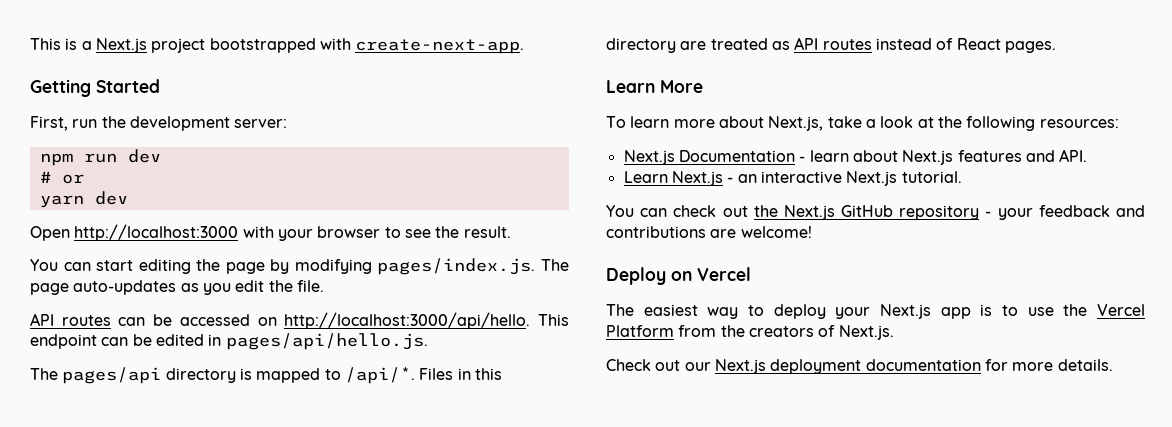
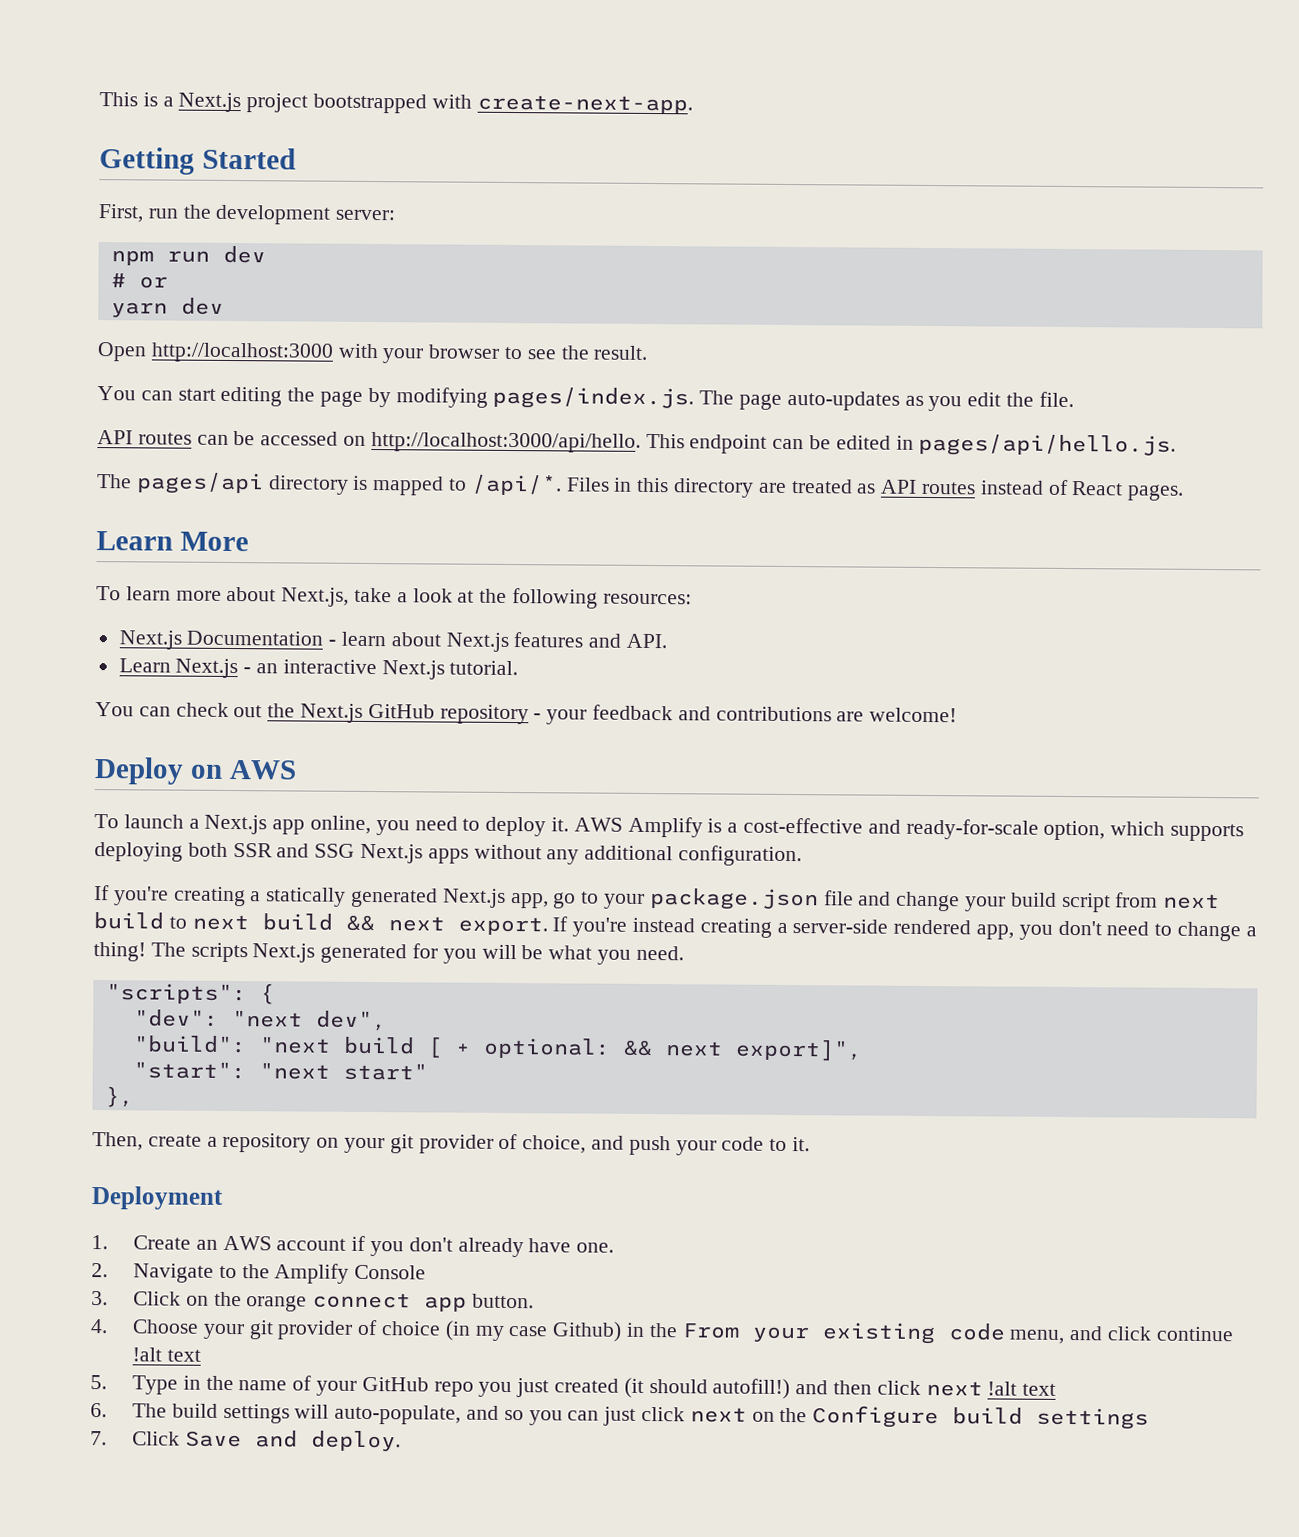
[697,267,751,281] [606,304,1145,319] [606,325,894,340] [606,359,1113,374] Vercel // The easiest way to deploy your Next.js app is to use the Vercel Platform from the creators of Next.js. // Check out our Next.js deployment documentation for more details. -> [228,759,297,780] [94,814,1245,842] [94,842,803,867] [94,885,1221,913] [93,912,1257,942] [93,942,684,965] [105,983,275,1005] [133,1009,387,1032] [132,1035,863,1062] [132,1061,428,1081] [104,1086,134,1108] [92,1132,811,1156] [91,1186,223,1210] [91,1235,615,1258] [91,1263,427,1284] [91,1291,534,1312] [90,1319,1234,1345] [131,1347,201,1362] [90,1375,1057,1400] [90,1403,1150,1430] [90,1430,401,1452] AWS // To launch a Next.js app online, you need to deploy it. AWS Amplify is a cost-effective and ready-for-scale option, which supports deploying both SSR and SSG Next.js apps without any additional configuration. // If you're creating a statically generated Next.js app, go to your package.json file and change your build script from next build to next build && next export. If you're instead creating a server-side rendered app, you don't need to change a thing! The scripts Next.js generated for you will be what you need. // "scripts": { // "dev": "next dev", // "build": "next build [ + optional: && next export]", // "start": "next start" // }, // Then, create a repository on your git provider of choice, and push your code to it. // Deployment // 1. Create an AWS account if you don't already have one. // 2. Navigate to the Amplify Console // 3. Click on the orange connect app button. // 4. Choose your git provider of choice (in my case Github) in the From your existing code menu, and click continue !alt text // 5. Type in the name of your GitHub repo you just created (it should autofill!) and then click next !alt text // 6. The build settings will auto-populate, and so you can just click next on the Configure build settings // 7. Click Save and deploy.

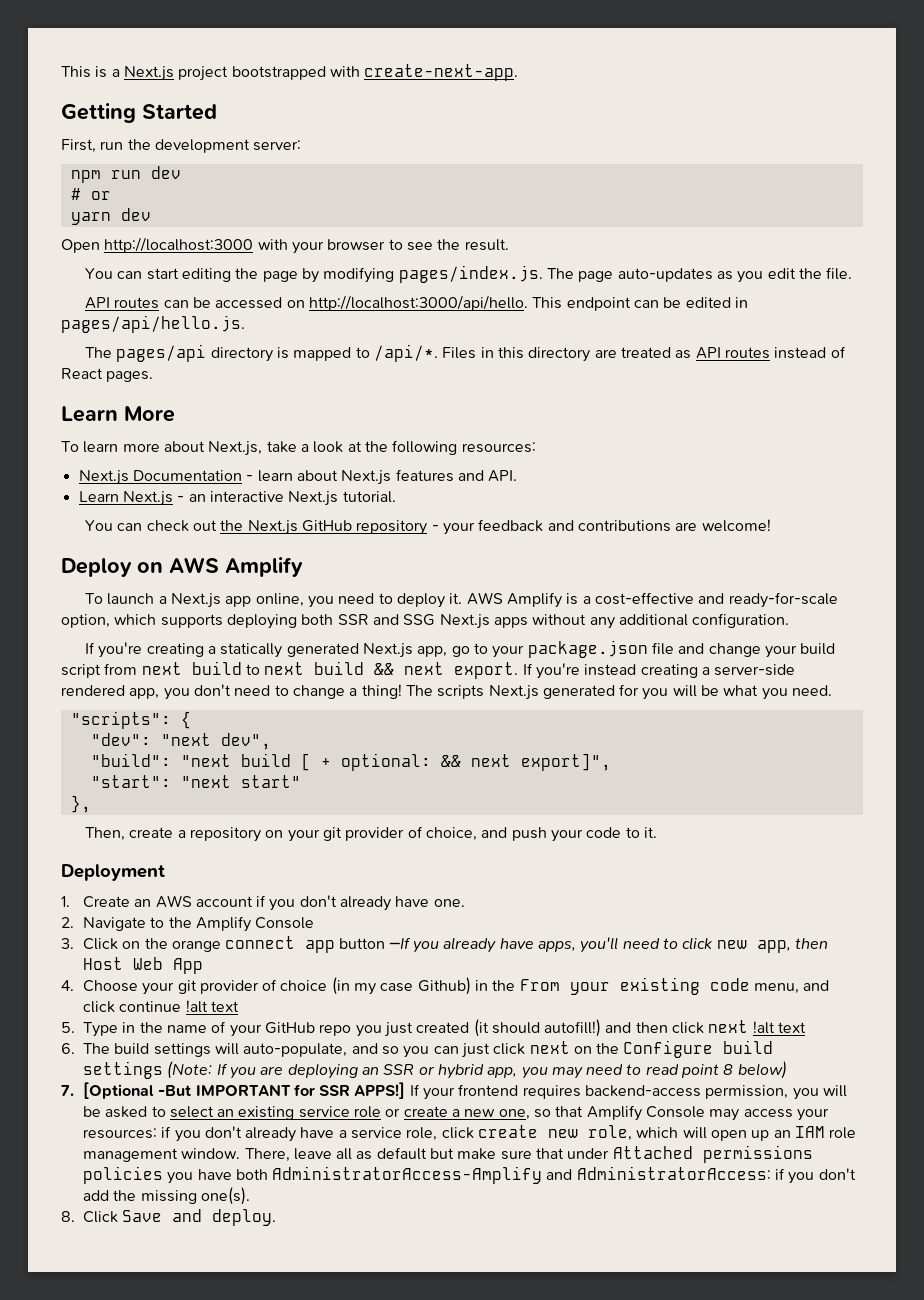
(297, 769) none -> [225,557,303,577] Amplify
[471,1293,534,1309] button. -> [339,937,828,953] [82,957,203,974] button ─If you already have apps, you'll need to click new app, then Host Web App
[90,1431,107,1446] // 7. -> [167,1061,787,1079] [61,1082,848,1100] [82,1105,829,1121] [82,1125,857,1142] [82,1145,813,1163] [82,1166,856,1184] [82,1187,250,1205] [61,1211,75,1222] (Note: If you are deploying an SSR or hybrid app, you may need to read point 8 below) // 7. [Optional -But IMPORTANT for SSR APPS!] If your frontend requires backend-access permission, you will be asked to select an existing service role or create a new one, so that Amplify Console may access your resources: if you don't already have a service role, click create new role, which will open up an IAM role management window. There, leave all as default but make sure that under Attached permissions policies you have both AdministratorAccess-Amplify and AdministratorAccess: if you don't add the missing one(s). // 8.

